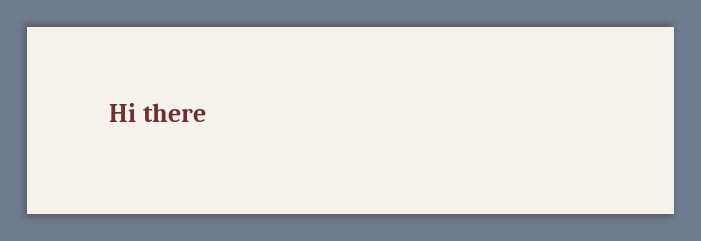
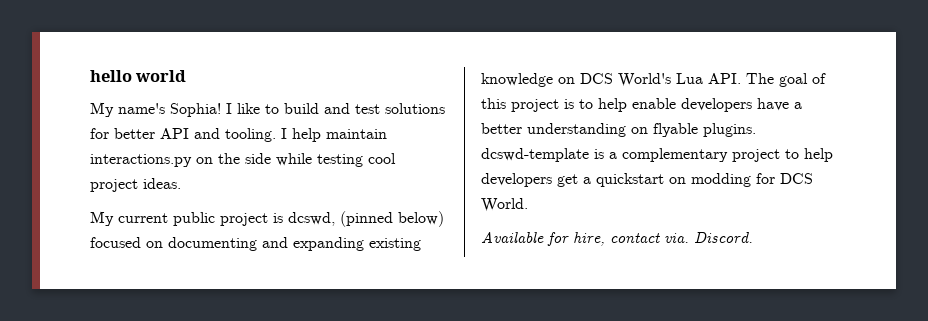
[109,103,206,122] Hi there -> [90,70,187,82] [90,102,445,117] [90,128,387,142] [90,153,396,167] [90,178,181,192] [90,211,444,227] [90,237,421,251] [481,73,826,87] [481,98,802,112] [481,123,756,137] [481,148,833,162] [481,173,813,187] [481,198,528,212] [481,231,753,246] hello world // My name's Sophia! I like to build and test solutions for better API and tooling. I help maintain interactions.py on the side while testing cool project ideas. // My current public project is dcswd, (pinned below) focused on documenting and expanding existing knowledge on DCS World's Lua API. The goal of this project is to help enable developers have a better understanding on flyable plugins. dcswd-template is a complementary project to help developers get a quickstart on modding for DCS World. // Available for hire, contact via. Discord.

